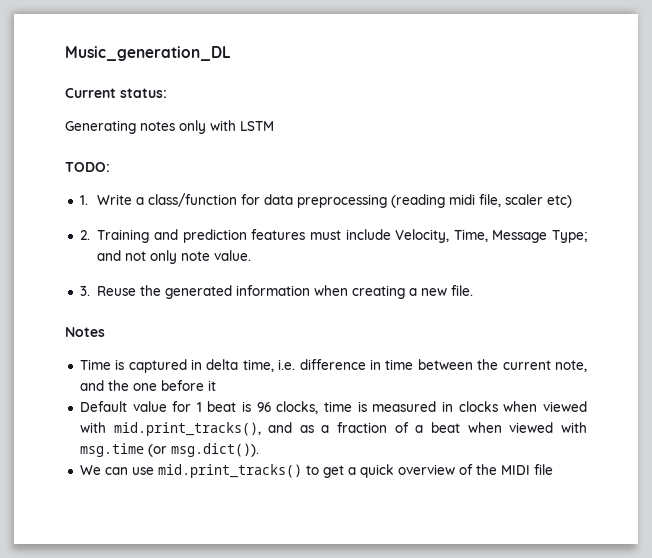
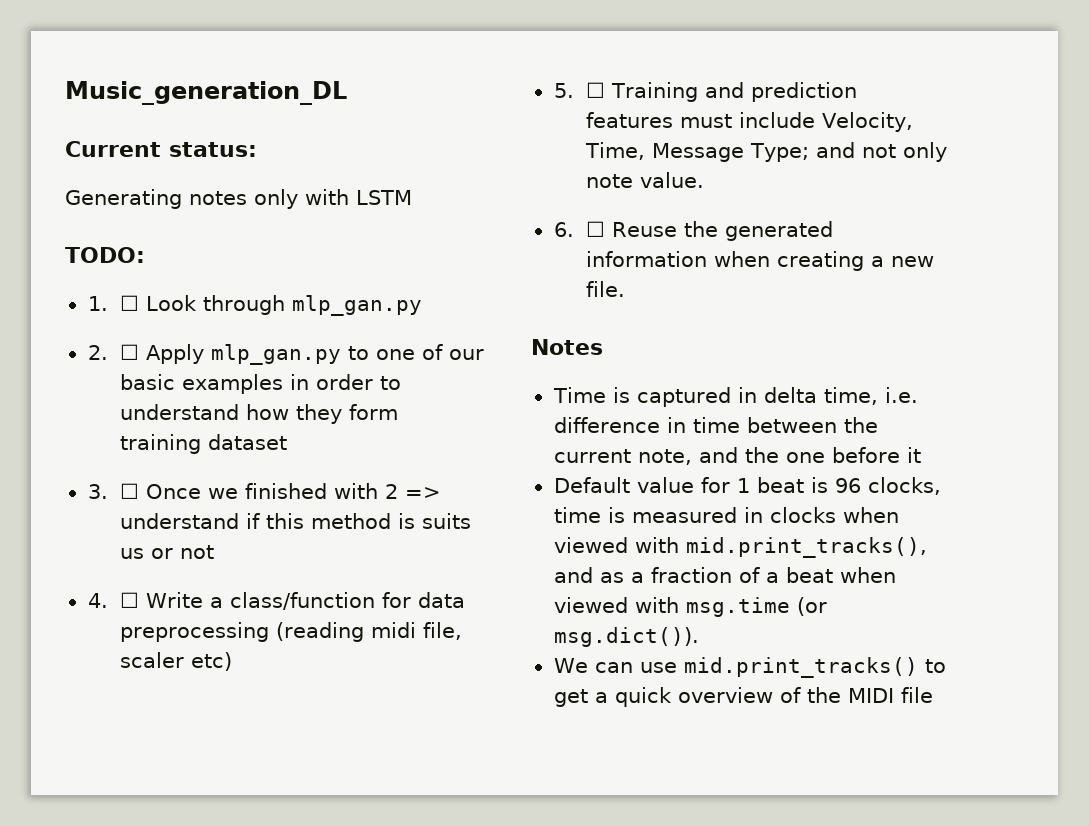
(88, 200) none -> [119,295,422,316] [87,344,484,365] [119,374,401,394] [119,404,398,424] [119,434,287,454] [87,483,441,499] [119,513,471,529] [119,545,214,559] [87,592,139,608] ☐ Look through mlp_gan.py // 2. ☐ Apply mlp_gan.py to one of our basic examples in order to understand how they form training dataset // 3. ☐ Once we finished with 2 => understand if this method is suits us or not // 4. ☐
[79,230,90,240] 2. -> [553,82,605,98] 5. ☐
[79,286,90,296] 3. -> [553,221,605,237] 6. ☐

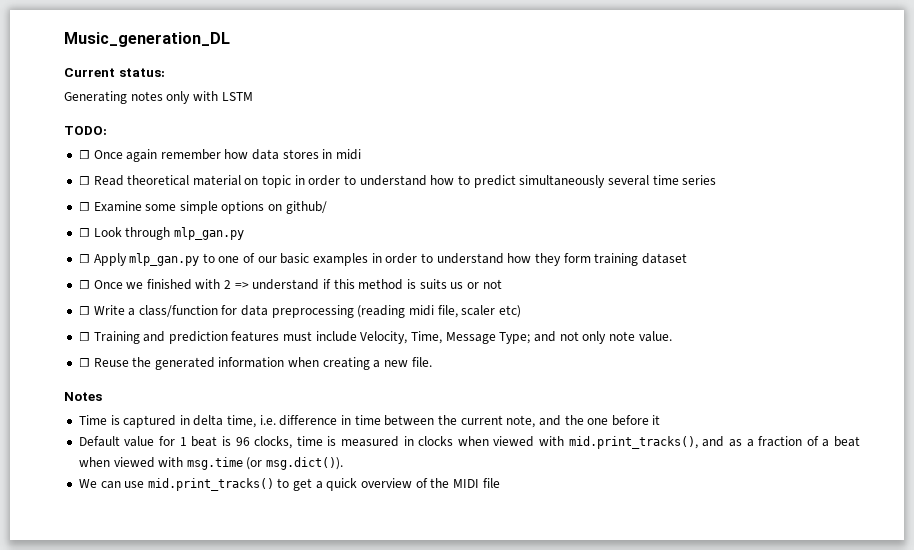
[87,296,108,311] 1. -> [78,149,362,162] [78,175,717,188] [78,201,327,214] ☐ Once again remember how data stores in midi // ☐ Read theoretical material on topic in order to understand how to predict simultaneously several time series // ☐ Examine some simple options on github/ //
[87,345,108,360] 2. -> (244, 233) none
[87,484,108,499] 3. -> (687, 258) none
[87,593,108,608] 4. -> (502, 284) none
[553,83,574,98] 5. -> (521, 311) none
[553,222,574,237] 6. -> (672, 336) none

